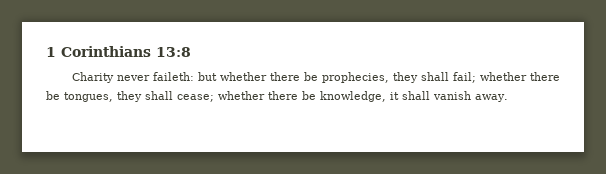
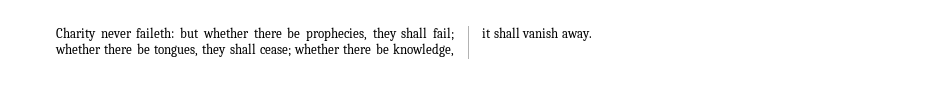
[46,46,191,57] 1 Corinthians 13:8 // -> (56, 34) none

